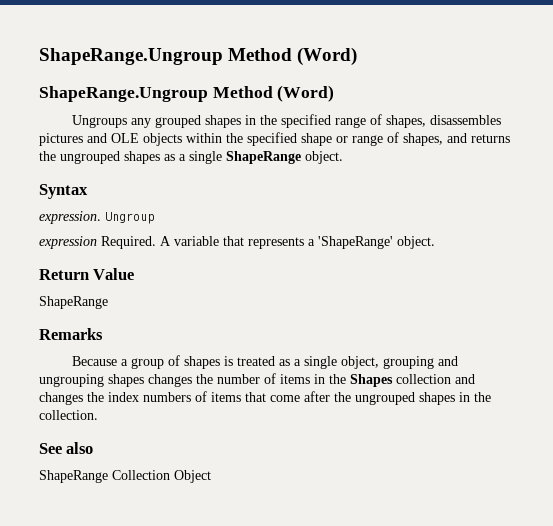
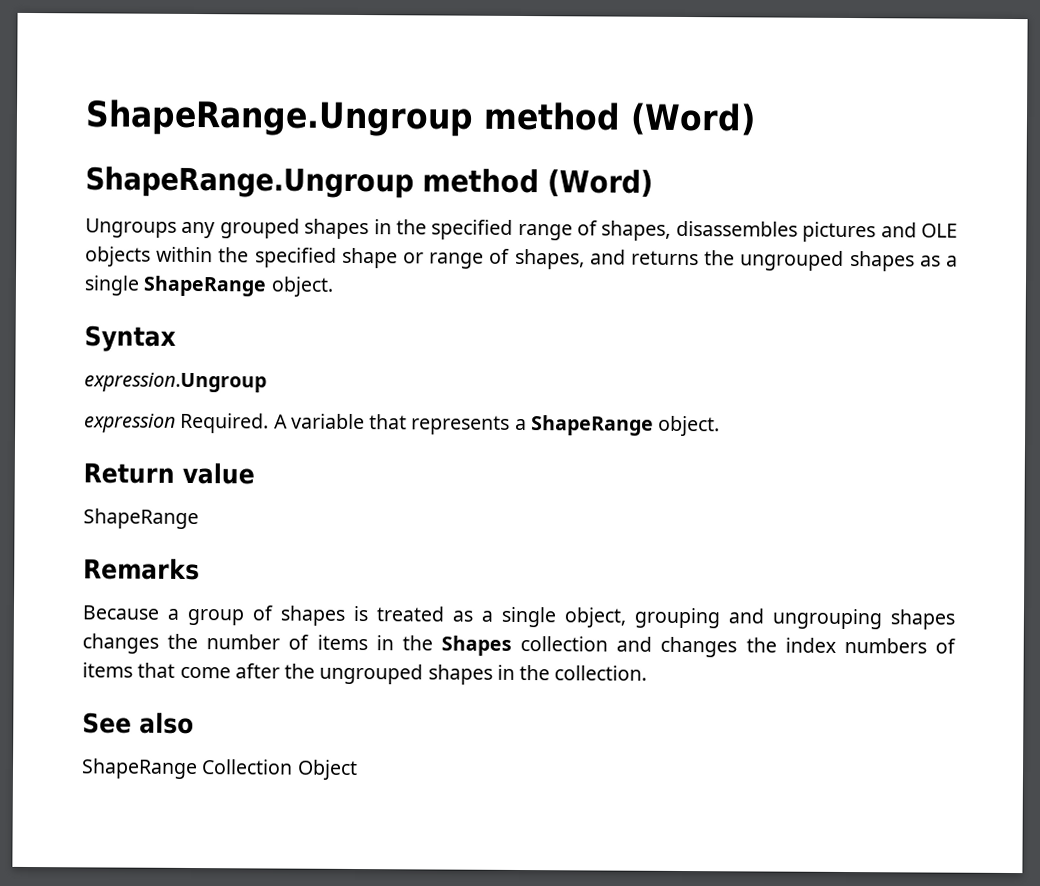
[39,48,293,65] ShapeRange.Ungroup Method -> [85,99,621,137] ShapeRange.Ungroup method
[212,86,273,98] Method -> [422,168,539,194] method
[39,211,154,224] expression. Ungroup -> [84,372,267,393] expression.Ungroup
[318,236,393,249] 'ShapeRange' -> [530,415,654,436] ShapeRange
[93,268,135,280] Value -> [182,462,255,485] value

